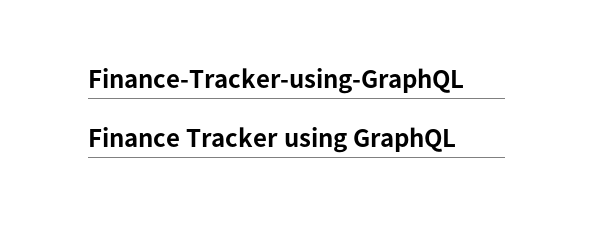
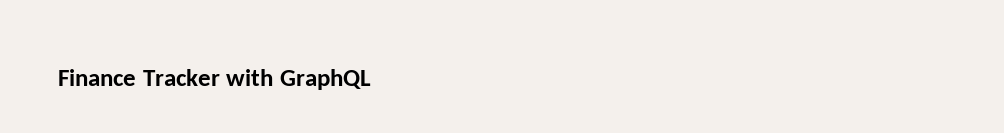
[88,68,464,94] Finance-Tracker-using-GraphQL // -> (58, 77) none
[283,127,347,153] using -> [226,69,274,86] with

